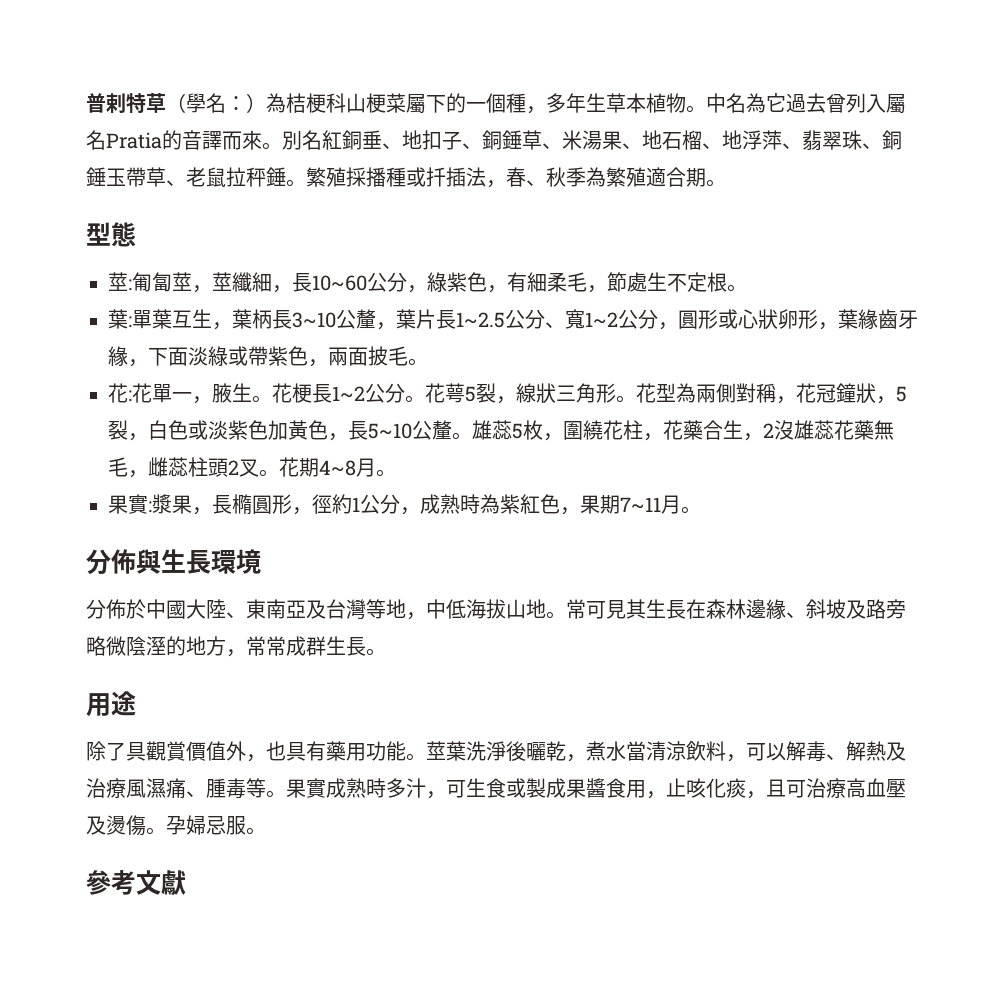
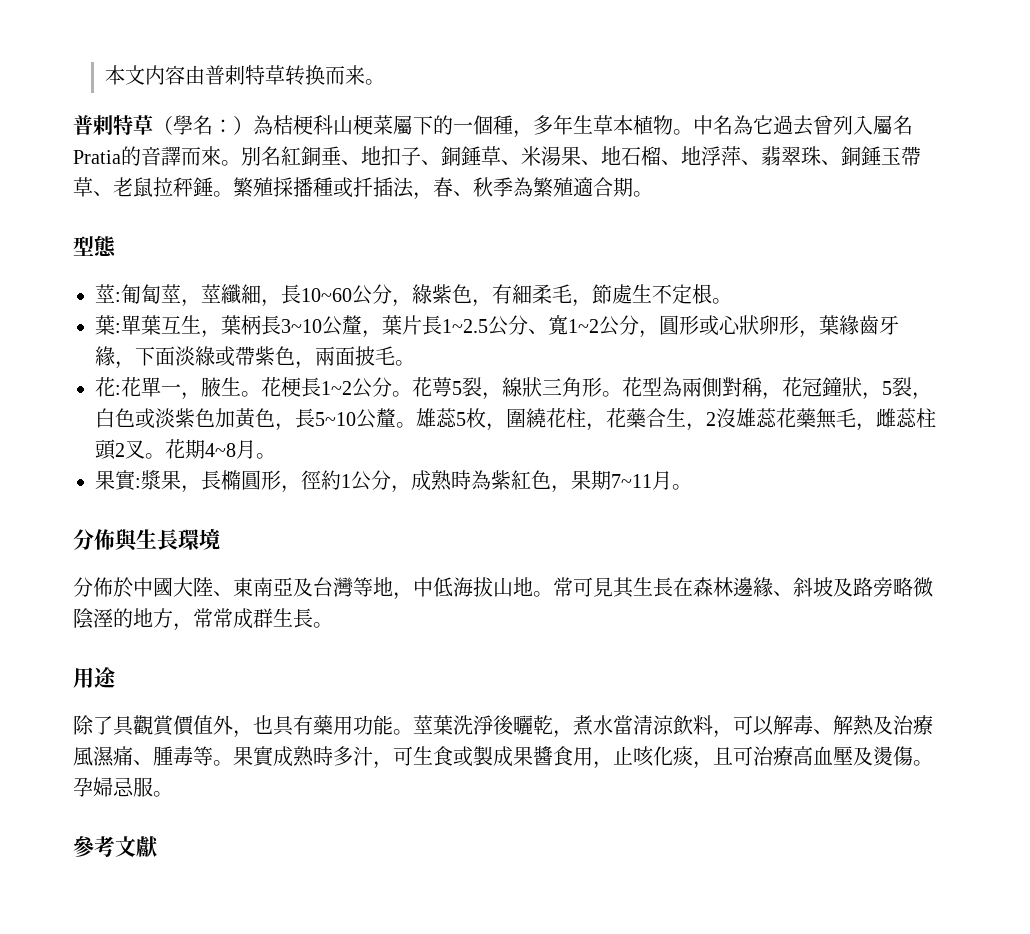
(86, 103) none -> [105,65,386,86] 本文内容由普剌特草转换而来。 //

